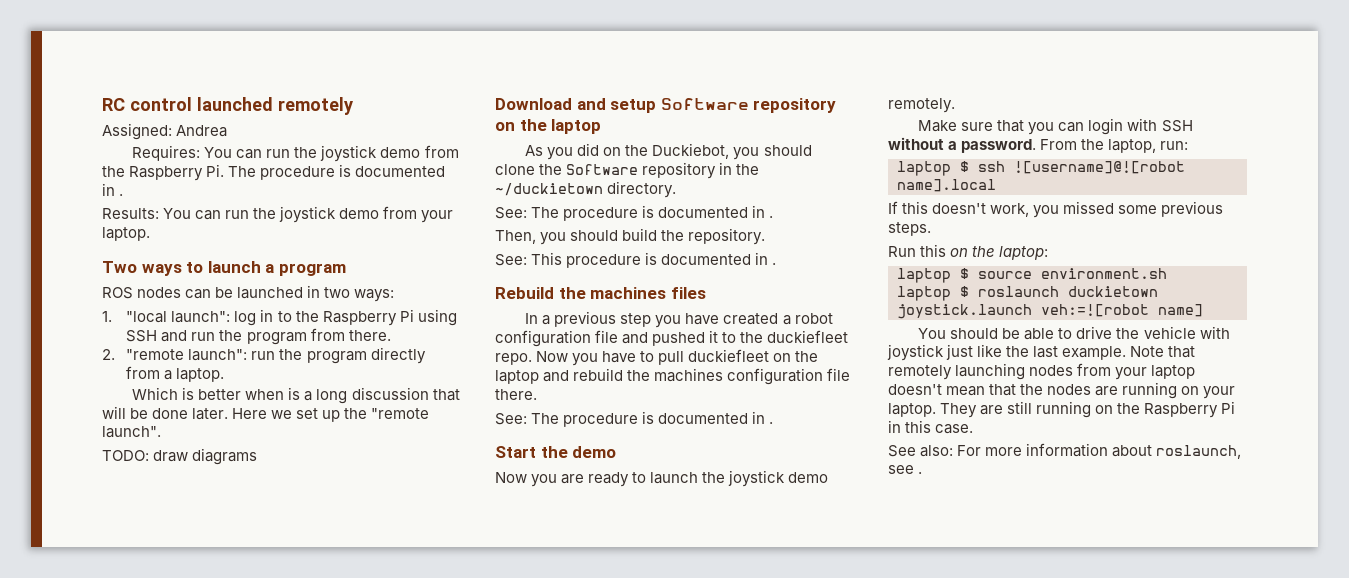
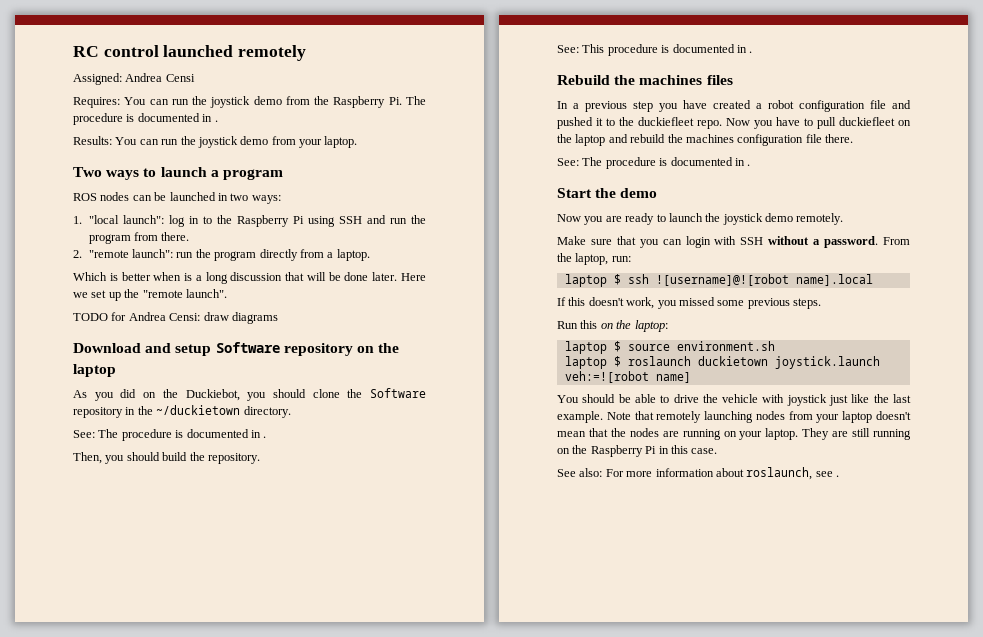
(228, 131) none -> [165,74,195,82] Censi
[102,450,149,461] TODO: -> [73,312,201,321] TODO for Andrea Censi:

